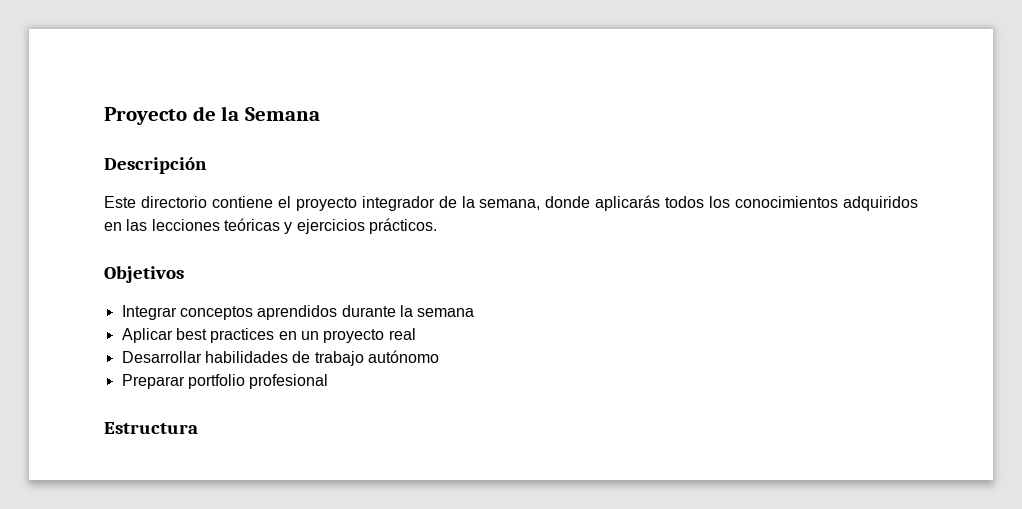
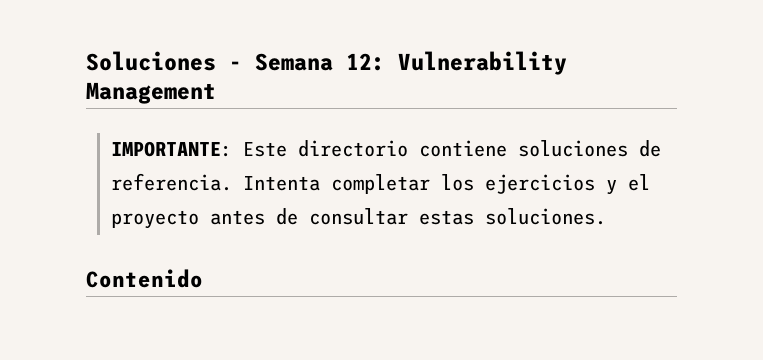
[104,106,320,125] [104,157,207,174] [104,195,919,211] [104,218,437,234] [104,266,184,283] [121,305,475,320] [121,328,416,343] [121,350,439,366] [121,374,329,389] [104,422,198,434] Proyecto de la Semana // Descripción // Este directorio contiene el proyecto integrador de la semana, donde aplicarás todos los conocimientos adquiridos en las lecciones teóricas y ejercicios prácticos. // Objetivos // Integrar conceptos aprendidos durante la semana // Aplicar best practices en un proyecto real // Desarrollar habilidades de trabajo autónomo // Preparar portfolio profesional // Estructura -> [86,51,567,75] [86,82,216,104] [111,140,662,157] [111,173,651,195] [111,208,607,229] [86,269,203,288] Soluciones - Semana 12: Vulnerability Management // IMPORTANTE: Este directorio contiene soluciones de referencia. Intenta completar los ejercicios y el proyecto antes de consultar estas soluciones. // Contenido

